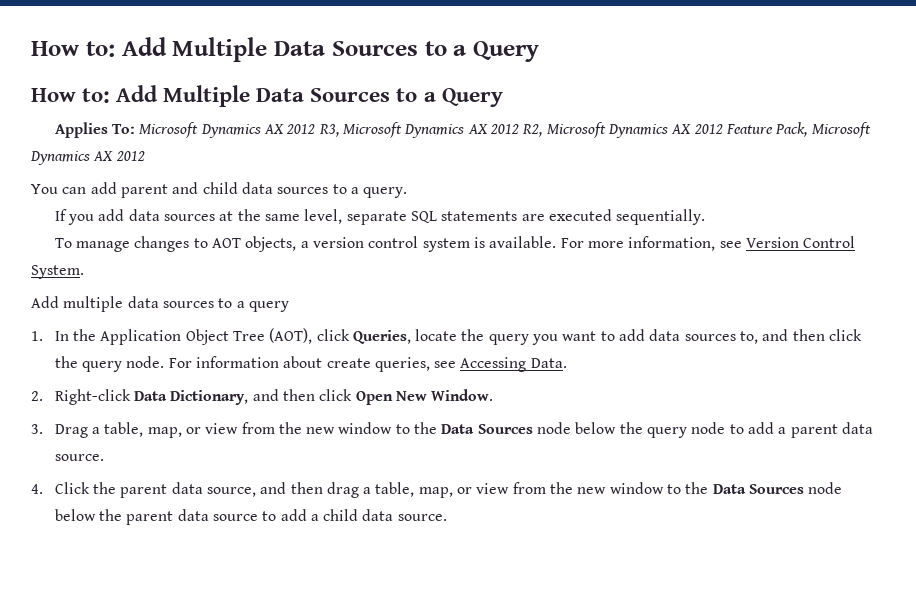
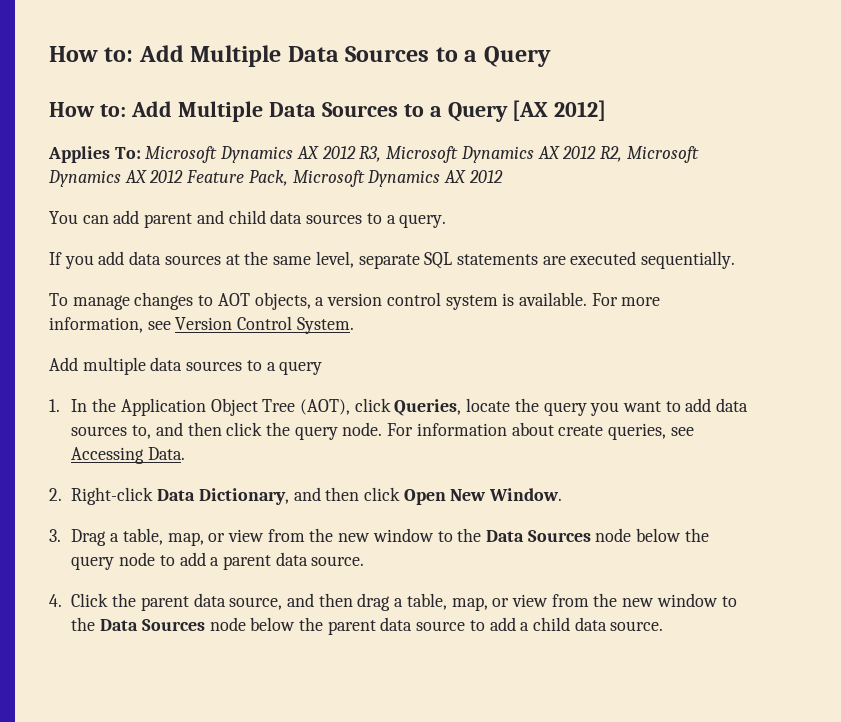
(503, 97) none -> [512,100,607,121] [AX 2012]

